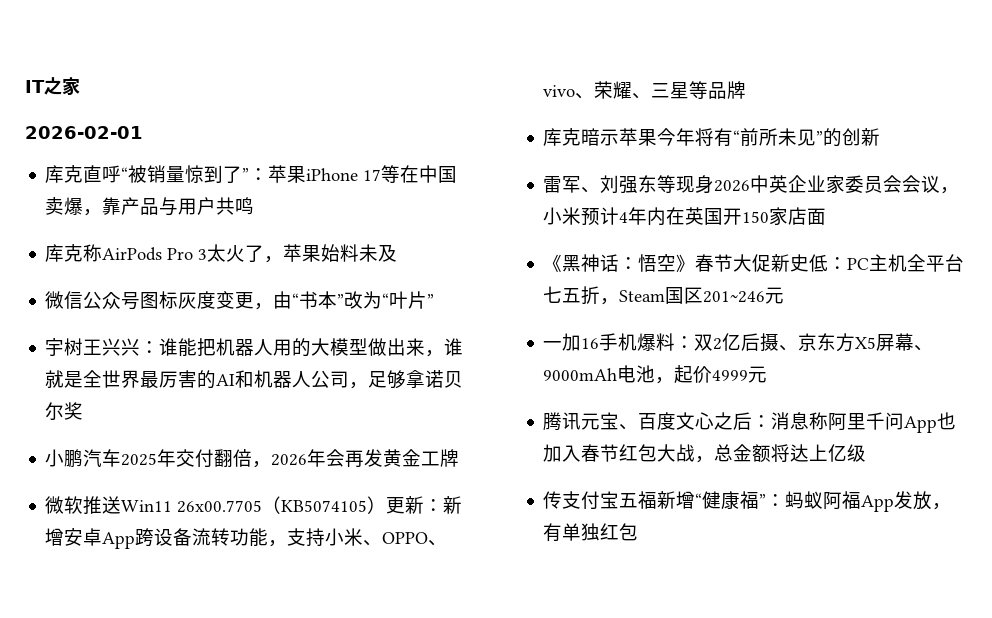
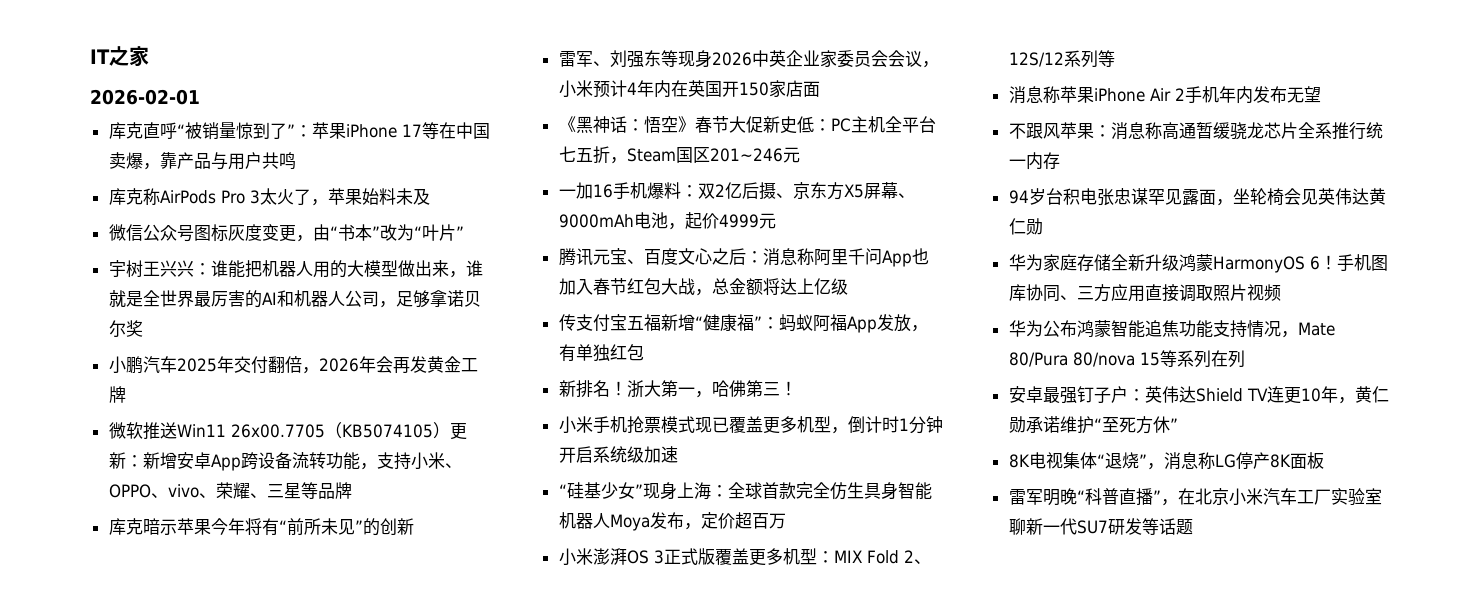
(639, 532) none -> [558,380,797,398] [558,416,943,434] [558,446,678,463] [558,482,932,500] [558,512,786,531] [558,548,931,566] [1008,50,1115,68] [1008,86,1321,104] [1008,122,1383,140] [1008,152,1060,170] [1008,188,1386,206] [1008,218,1043,235] [1008,254,1388,273] [1008,284,1281,302] [1008,320,1335,338] [1008,350,1245,368] [1008,386,1389,404] [1008,416,1178,434] [1008,452,1324,470] [1008,488,1382,506] [1008,518,1193,535] // 新排名！浙大第一，哈佛第三！ // 小米手机抢票模式现已覆盖更多机型，倒计时1分钟开启系统级加速 // “硅基少女”现身上海：全球首款完全仿生具身智能机器人Moya发布，定价超百万 // 小米澎湃OS 3正式版覆盖更多机型：MIX Fold 2、12S/12系列等 // 消息称苹果iPhone Air 2手机年内发布无望 // 不跟风苹果：消息称高通暂缓骁龙芯片全系推行统一内存 // 94岁台积电张忠谋罕见露面，坐轮椅会见英伟达黄仁勋 // 华为家庭存储全新升级鸿蒙HarmonyOS 6！手机图库协同、三方应用直接调取照片视频 // 华为公布鸿蒙智能追焦功能支持情况，Mate 80/Pura 80/nova 15等系列在列 // 安卓最强钉子户：英伟达Shield TV连更10年，黄仁勋承诺维护“至死方休” // 8K电视集体“退烧”，消息称LG停产8K面板 // 雷军明晚“科普直播”，在北京小米汽车工厂实验室聊新一代SU7研发等话题

